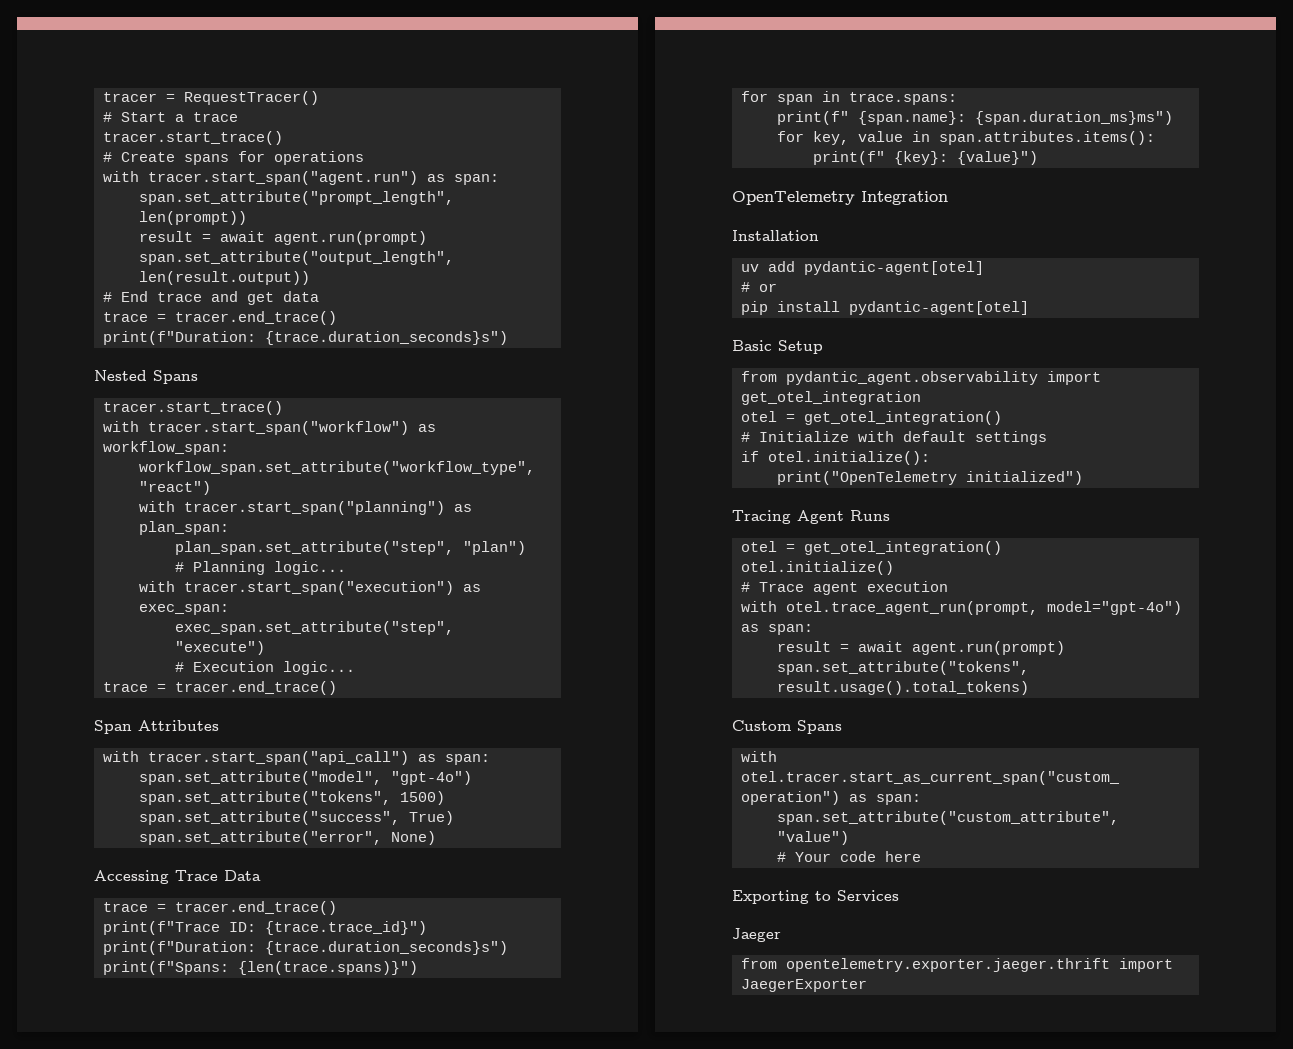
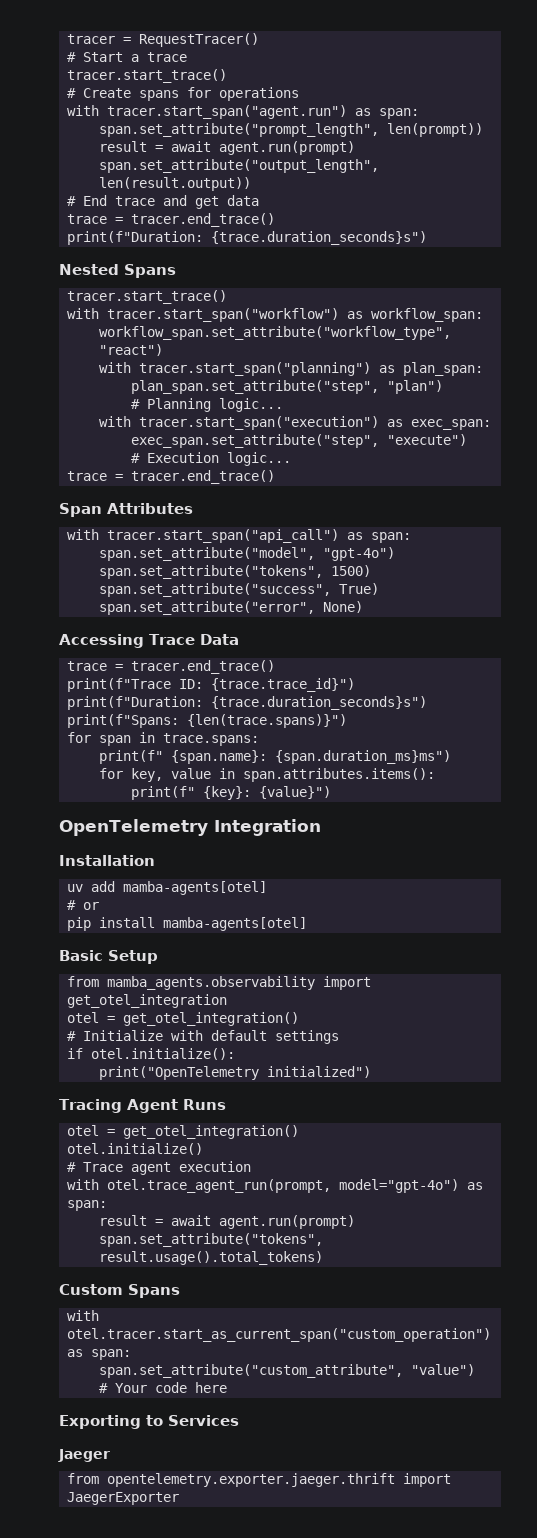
[804,261,984,275] pydantic-agent[otel] -> [123,881,268,895] mamba-agents[otel]
[849,301,1029,315] pydantic-agent[otel] -> [163,917,308,931] mamba-agents[otel]
[786,371,1038,385] pydantic_agent.observability -> [107,976,316,990] mamba_agents.observability

